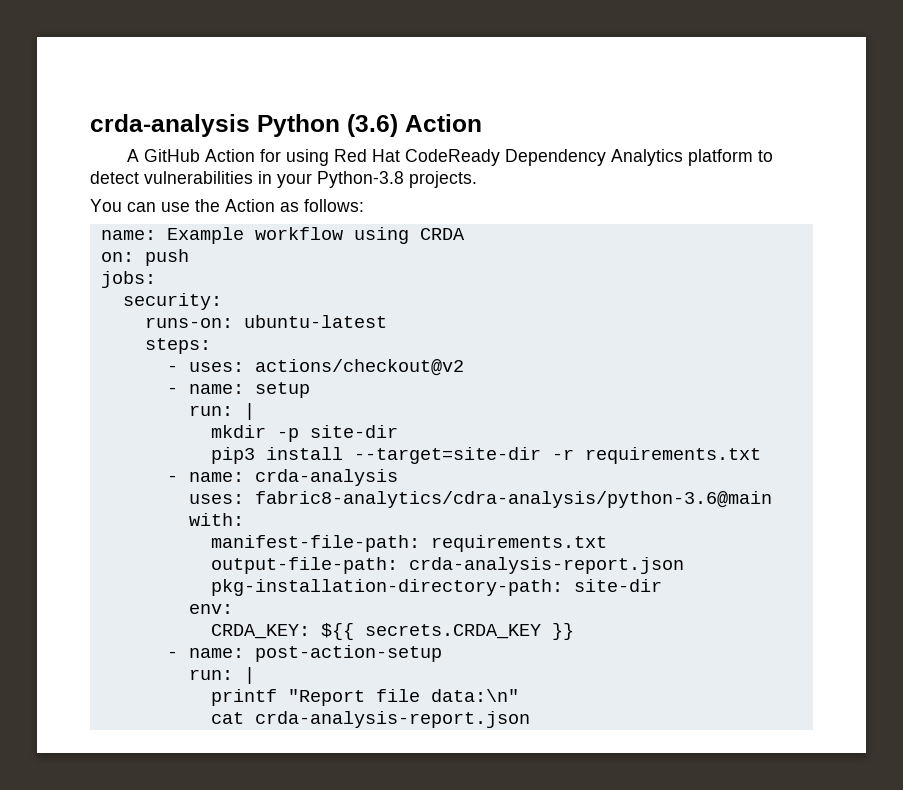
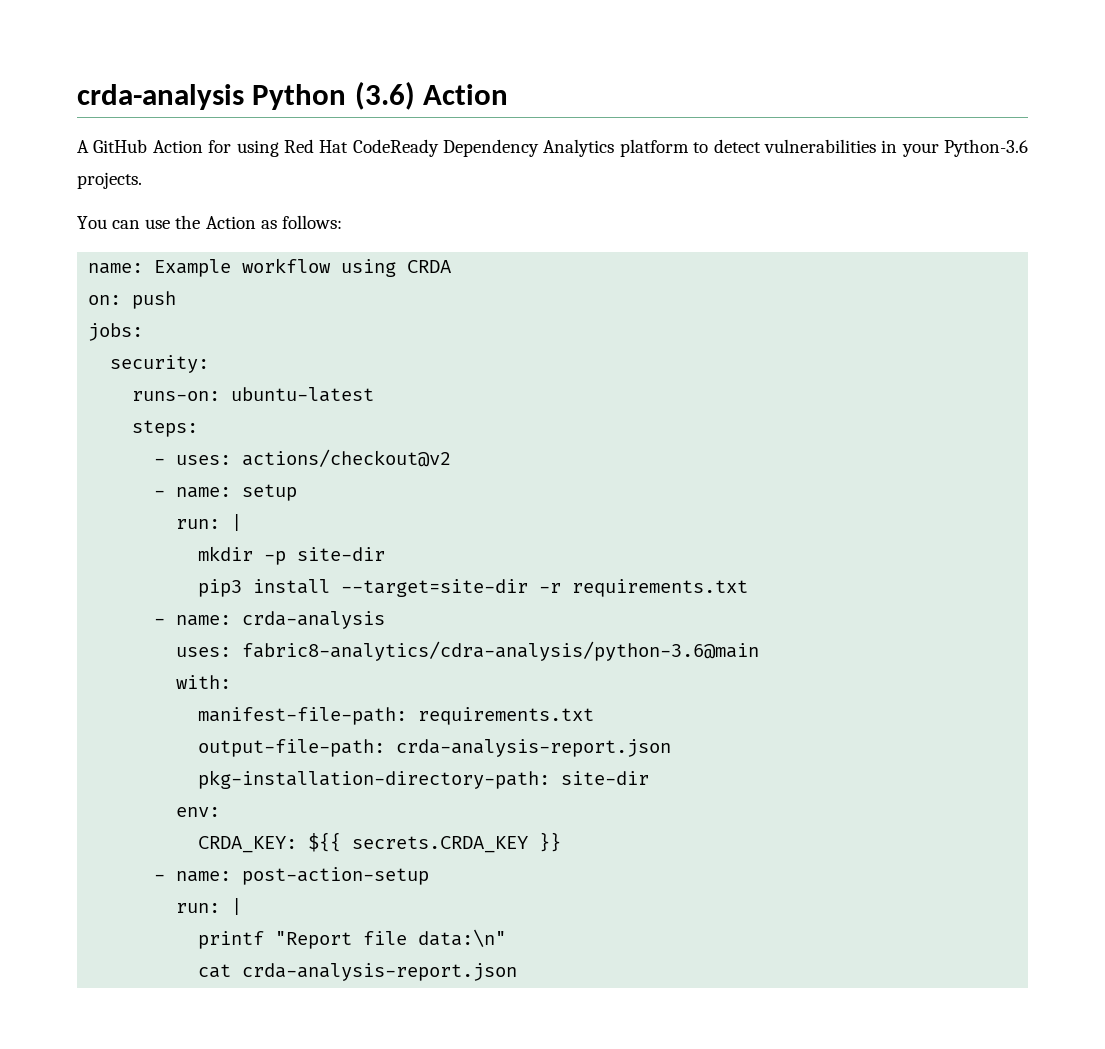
[317,171,404,188] Python-3.8 -> [944,139,1028,157] Python-3.6

